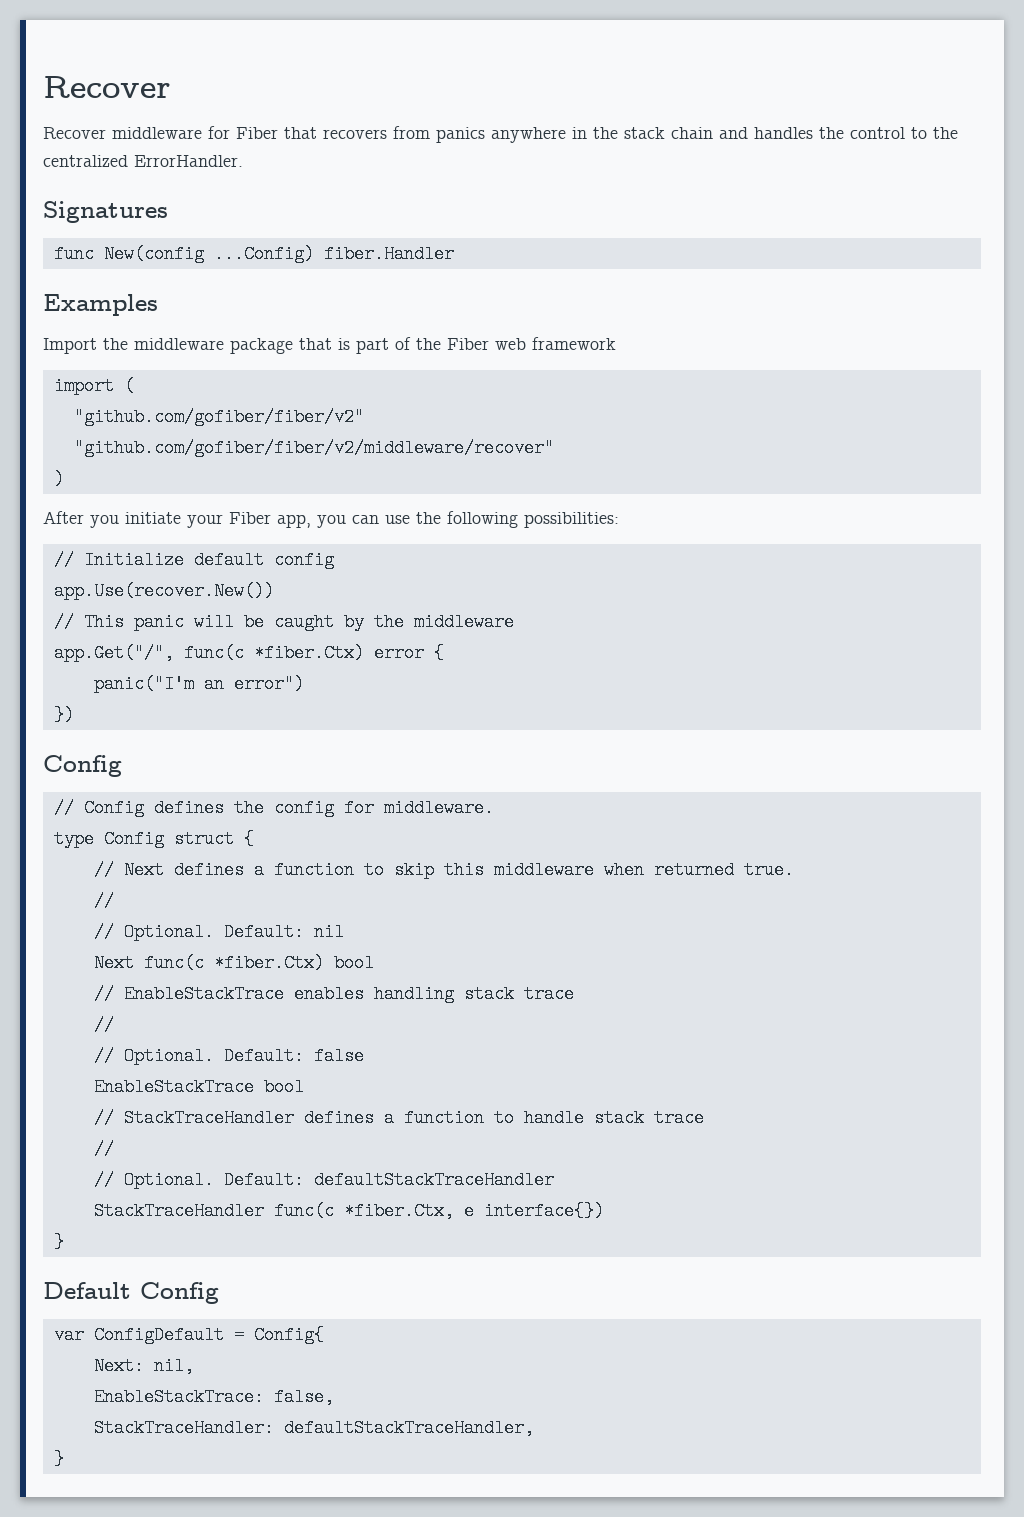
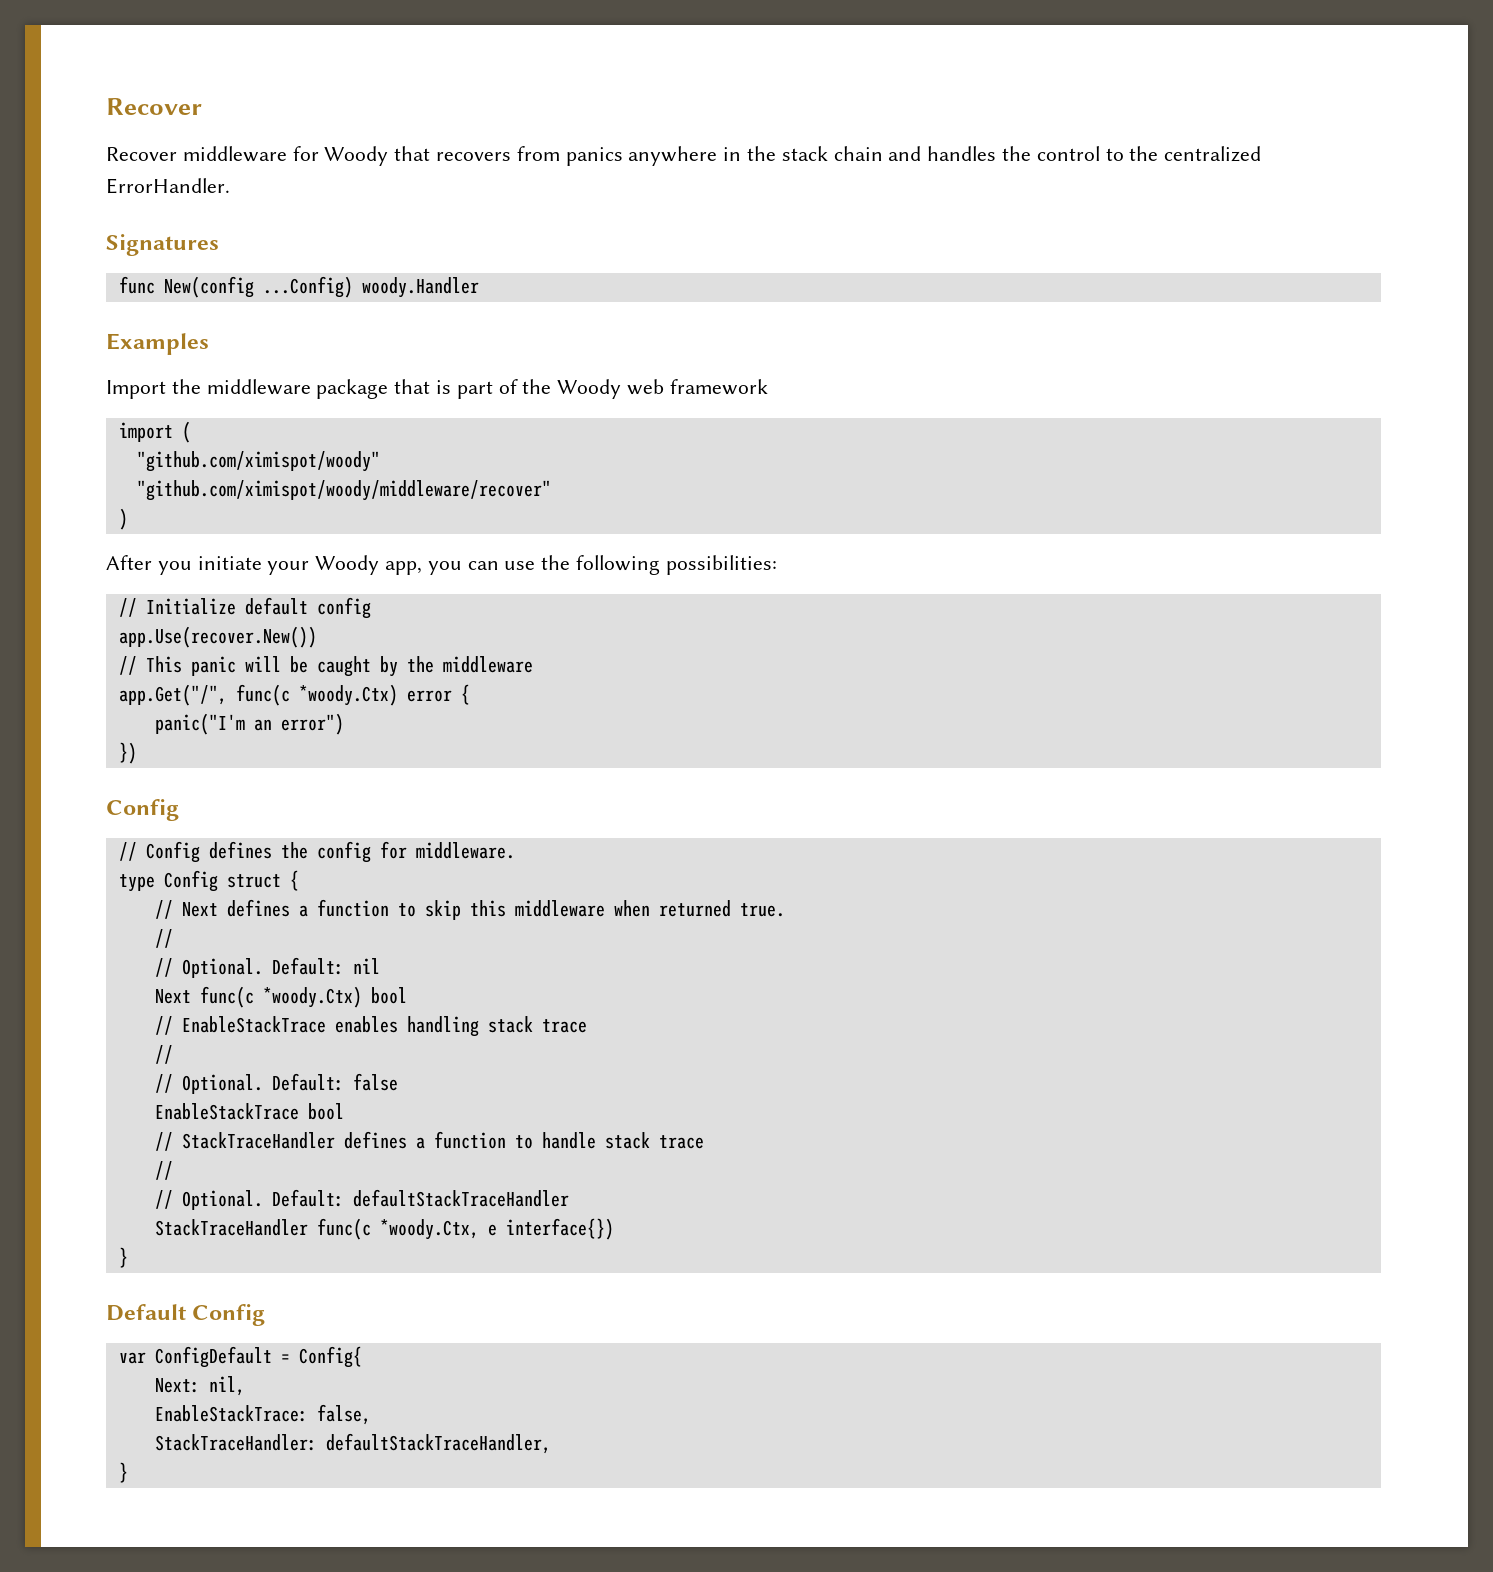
[236,127,278,139] Fiber -> [324,146,389,166] Woody
[323,245,454,263] fiber.Handler -> [361,277,479,298] woody.Handler
[447,338,489,350] Fiber -> [557,379,622,399] Woody
[73,408,364,426] [73,439,554,457] "github.com/gofiber/fiber/v2" // "github.com/gofiber/fiber/v2/middleware/recover" -> [136,451,380,472] [136,480,551,501] "github.com/ximispot/woody" // "github.com/ximispot/woody/middleware/recover"
[229,512,271,524] Fiber -> [315,555,380,575] Woody
[253,644,364,662] *fiber.Ctx) -> [298,684,398,706] *woody.Ctx)
[213,954,324,972] *fiber.Ctx) -> [262,986,362,1008] *woody.Ctx)
[343,1202,454,1220] *fiber.Ctx, -> [379,1219,479,1240] *woody.Ctx,

